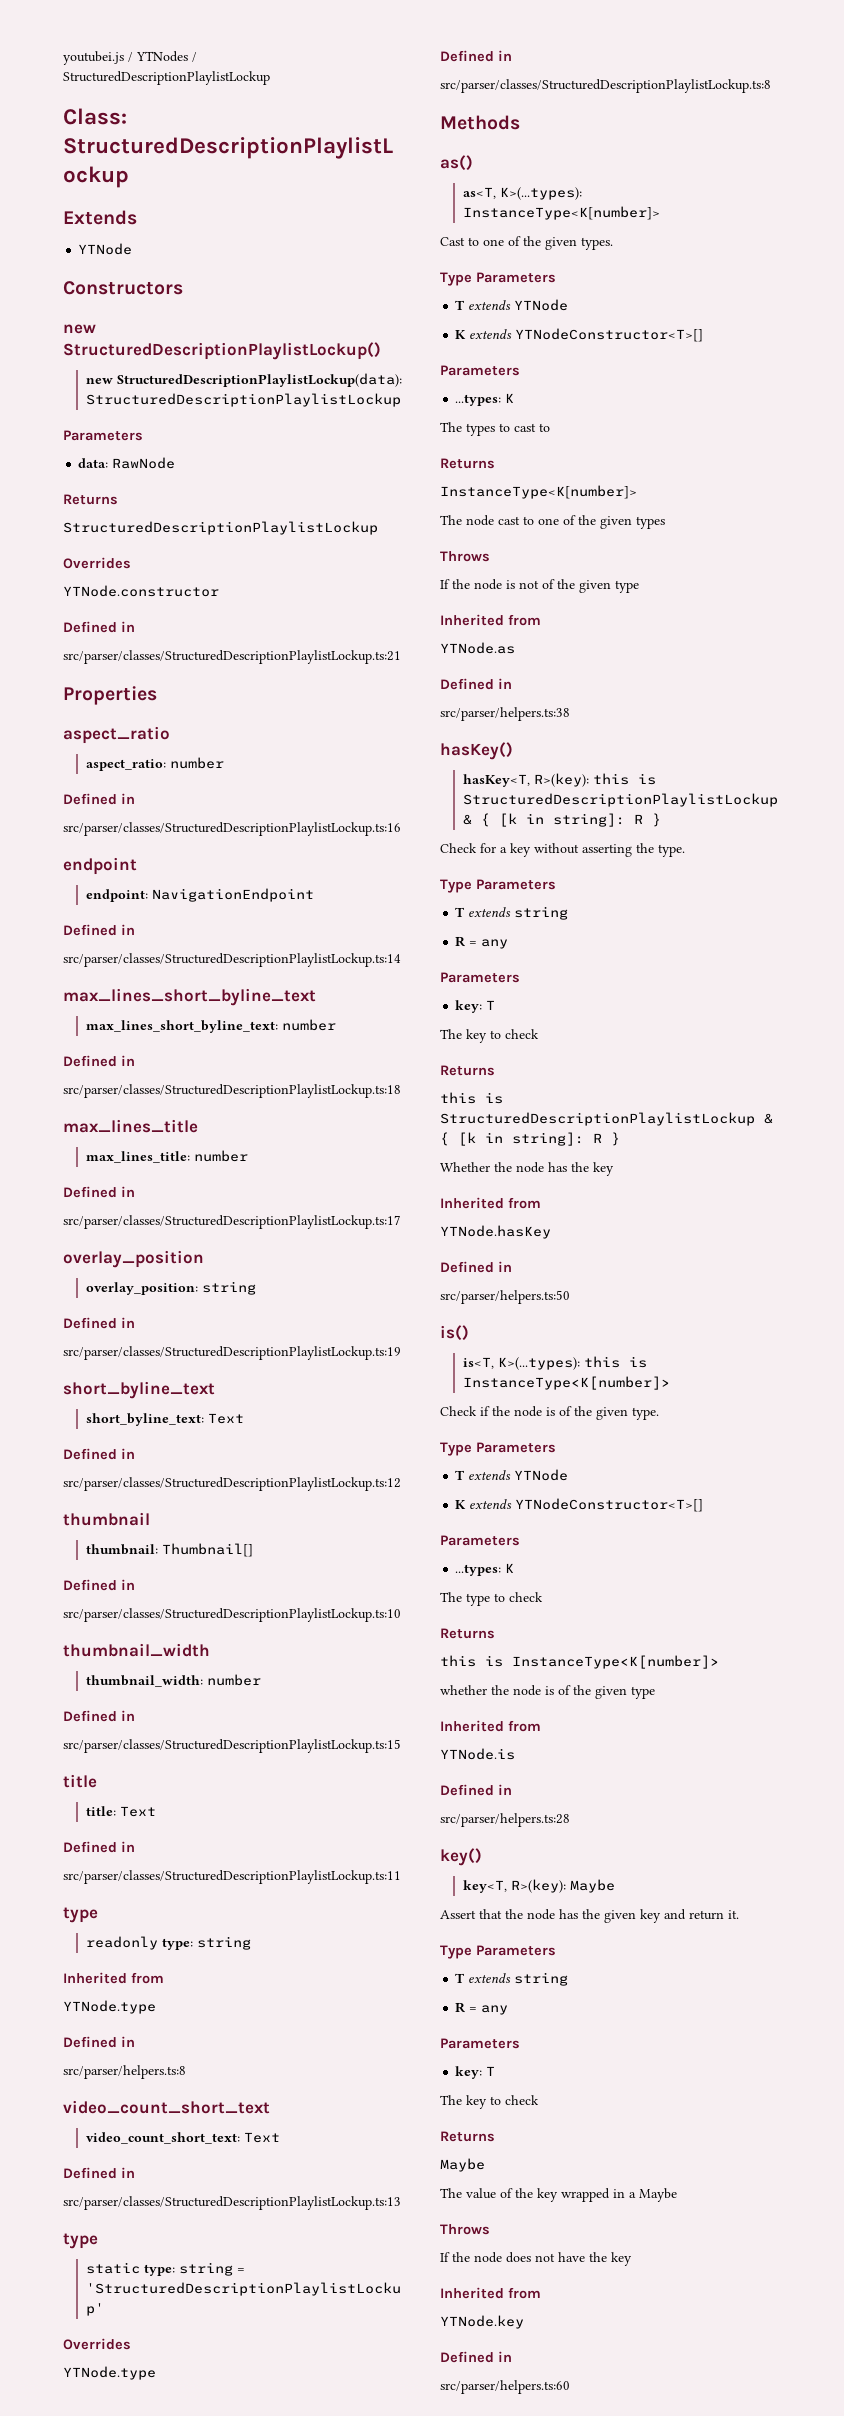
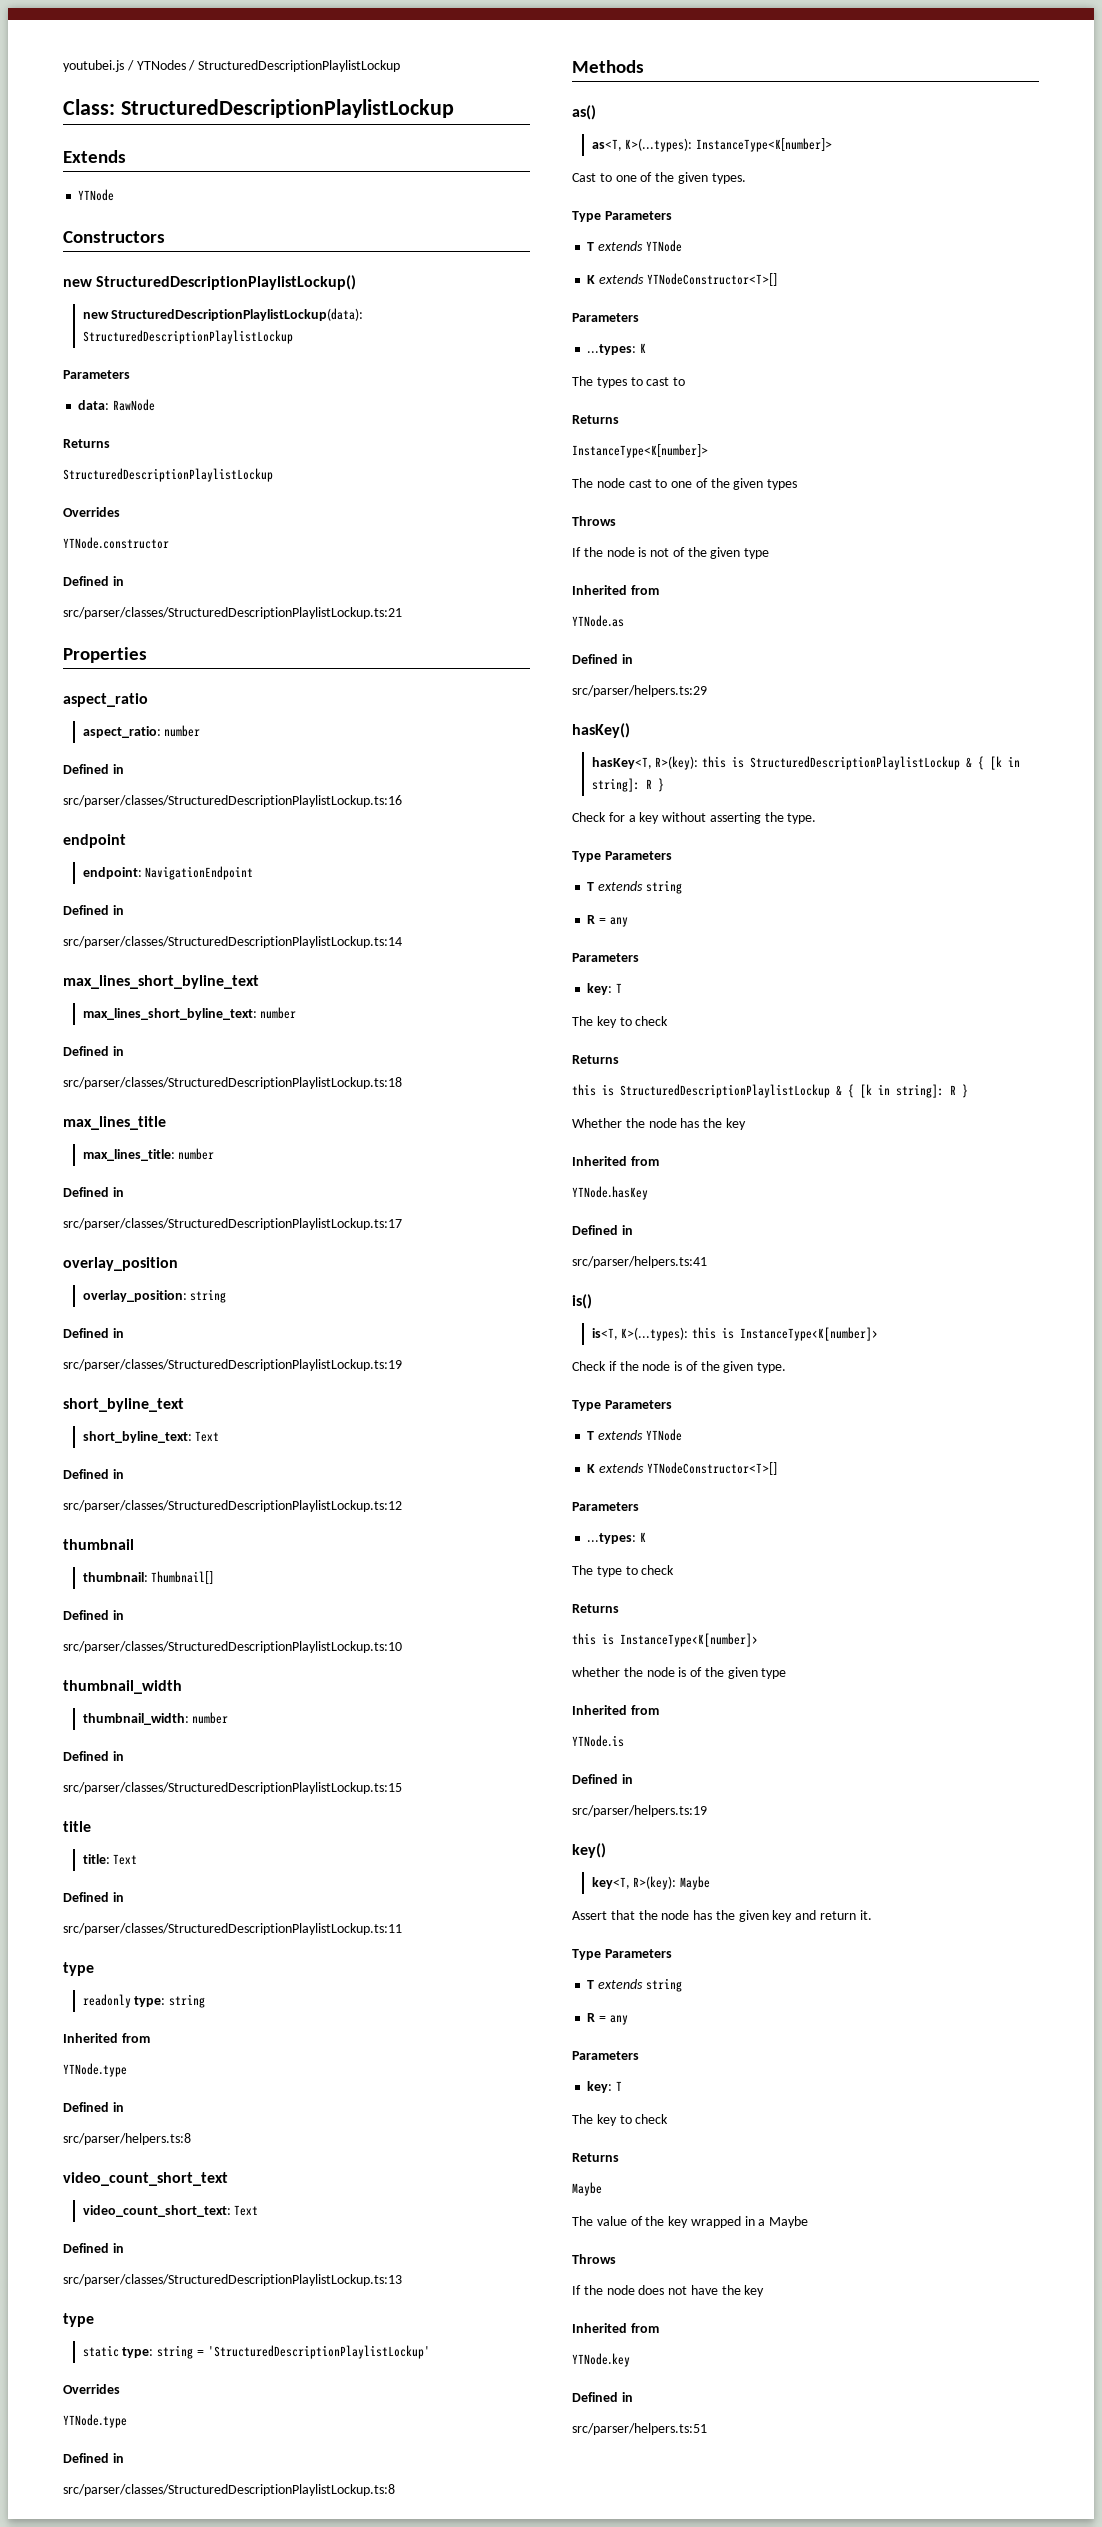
[440,707,570,721] src/parser/helpers.ts:38 -> [572,685,707,697] src/parser/helpers.ts:29
[440,1290,570,1304] src/parser/helpers.ts:50 -> [572,1256,707,1268] src/parser/helpers.ts:41
[440,1813,570,1827] src/parser/helpers.ts:28 -> [572,1805,707,1817] src/parser/helpers.ts:19
[440,2380,570,2394] src/parser/helpers.ts:60 -> [572,2423,707,2435] src/parser/helpers.ts:51

